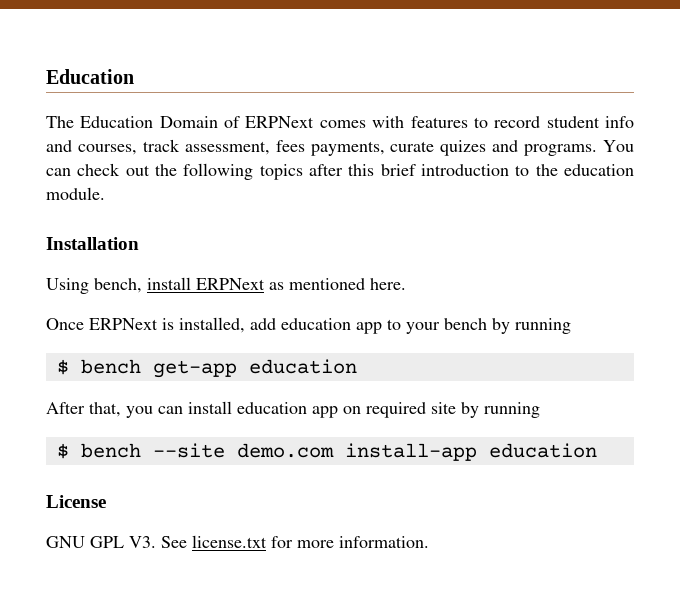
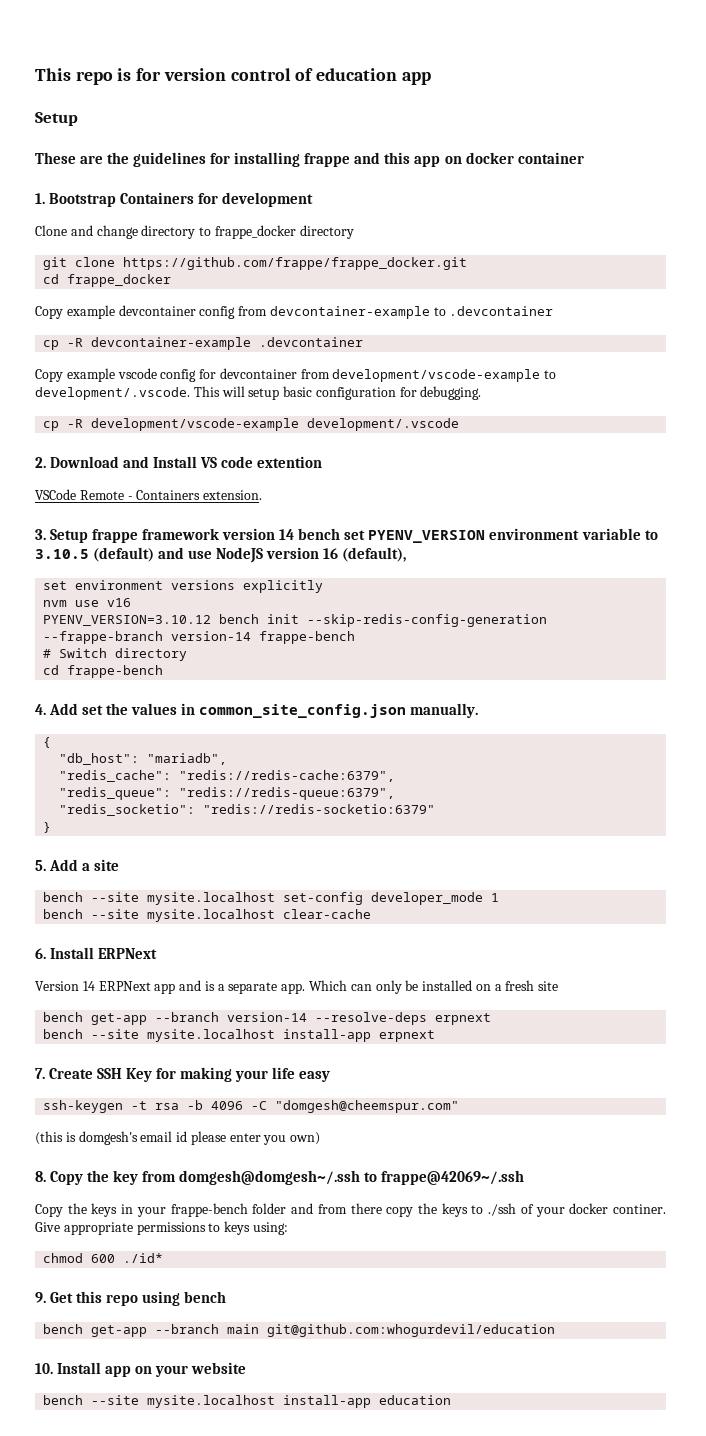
[46,69,134,84] [46,116,635,128] [46,139,634,156] [46,163,634,180] [46,187,105,200] [46,237,139,250] [46,277,406,294] [46,317,571,334] [56,359,357,378] [46,401,540,418] [56,443,334,459] Education // The Education Domain of ERPNext comes with features to record student info and courses, track assessment, fees payments, curate quizes and programs. You can check out the following topics after this brief introduction to the education module. // Installation // Using bench, install ERPNext as mentioned here. // Once ERPNext is installed, add education app to your bench by running // $ bench get-app education // After that, you can install education app on required site by running // $ bench --site demo.com -> [35,68,431,85] [35,112,78,126] [35,152,584,167] [35,192,314,207] [35,225,354,239] [43,257,468,270] [43,274,172,287] [35,305,554,319] [43,337,364,350] [35,368,557,382] [35,386,482,400] [43,418,460,431] [35,456,323,468] [35,489,263,500] [35,528,658,543] [35,547,407,563] [43,580,324,593] [43,598,132,607] [43,614,548,627] [43,631,356,644] [43,648,188,661] [43,665,164,678] [35,703,479,718] [43,737,52,748] [59,753,228,765] [59,770,396,782] [59,787,396,800] [59,804,436,816] [43,822,52,833] [35,859,120,871] [43,892,500,905] [43,909,372,922] [35,947,158,959] [35,980,559,994] [43,1012,492,1025] [43,1029,436,1042] [35,1067,331,1082] [43,1100,460,1113] [35,1131,321,1145] [35,1170,525,1185] [35,1203,666,1217] [35,1221,288,1235] [43,1253,164,1263] [35,1291,227,1306] [43,1324,556,1337] [35,1362,247,1377] [43,1395,276,1408] This repo is for version control of education app // Setup // These are the guidelines for installing frappe and this app on docker container // 1. Bootstrap Containers for development // Clone and change directory to frappe_docker directory // git clone https://github.com/frappe/frappe_docker.git // cd frappe_docker // Copy example devcontainer config from devcontainer-example to .devcontainer // cp -R devcontainer-example .devcontainer // Copy example vscode config for devcontainer from development/vscode-example to development/.vscode. This will setup basic configuration for debugging. // cp -R development/vscode-example development/.vscode // 2. Download and Install VS code extention // VSCode Remote - Containers extension. // 3. Setup frappe framework version 14 bench set PYENV_VERSION environment variable to 3.10.5 (default) and use NodeJS version 16 (default), // set environment versions explicitly // nvm use v16 // PYENV_VERSION=3.10.12 bench init --skip-redis-config-generation --frappe-branch version-14 frappe-bench // # Switch directory // cd frappe-bench // 4. Add set the values in common_site_config.json manually. // { // "db_host": "mariadb", // "redis_cache": "redis://redis-cache:6379", // "redis_queue": "redis://redis-queue:6379", // "redis_socketio": "redis://redis-socketio:6379" // } // 5. Add a site // bench --site mysite.localhost set-config developer_mode 1 // bench --site mysite.localhost clear-cache // 6. Install ERPNext // Version 14 ERPNext app and is a separate app. Which can only be installed on a fresh site // bench get-app --branch version-14 --resolve-deps erpnext // bench --site mysite.localhost install-app erpnext // 7. Create SSH Key for making your life easy // ssh-keygen -t rsa -b 4096 -C "domgesh@cheemspur.com" // (this is domgesh's email id please enter you own) // 8. Copy the key from domgesh@domgesh~/.ssh to frappe@42069~/.ssh // Copy the keys in your frappe-bench folder and from there copy the keys to ./ssh of your docker continer. Give appropriate permissions to keys using: // chmod 600 ./id* // 9. Get this repo using bench // bench get-app --branch main git@github.com:whogurdevil/education // 10. Install app on your website // bench --site mysite.localhost
[46,495,106,508] [46,535,429,548] // License // GNU GPL V3. See license.txt for more information. -> (452, 1400) none

